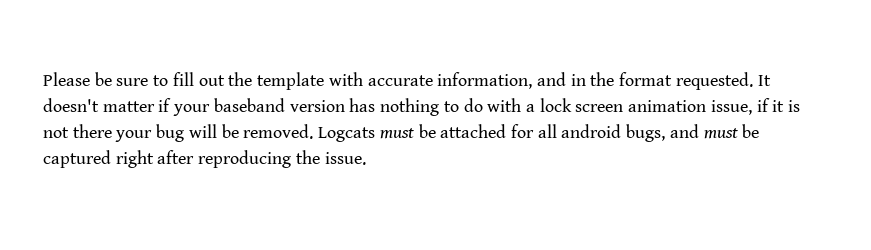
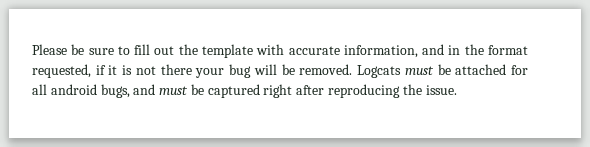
[675,72,771,90] [43,98,752,116] requested. It doesn't matter if your baseband version has nothing to do with a lock screen animation issue, -> [32,64,91,78] requested,

